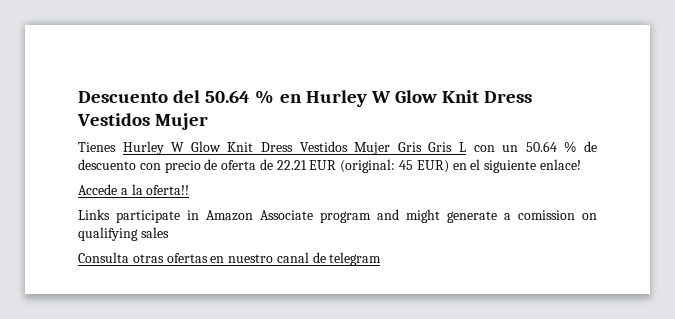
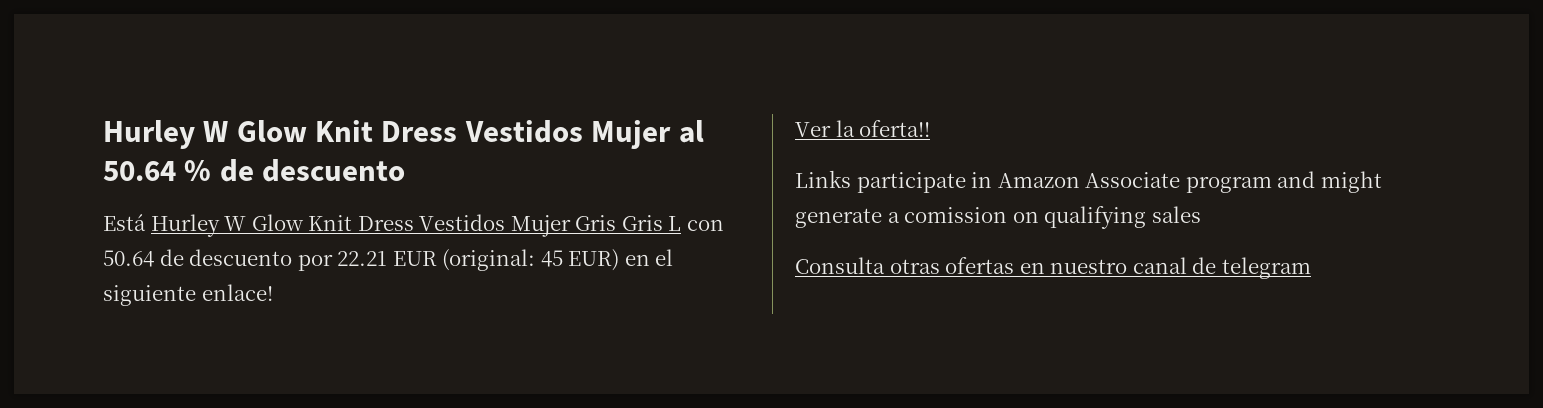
[78,90,533,107] [77,113,209,130] [78,142,116,152] Descuento del 50.64 % en Hurley W Glow Knit Dress Vestidos Mujer // Tienes -> [103,120,704,149] [103,159,406,182] [103,214,146,231] Hurley W Glow Knit Dress Vestidos Mujer al 50.64 % de descuento // Está
[502,141,598,153] [78,159,273,173] un 50.64 % de descuento con precio de oferta de -> [103,249,333,271] 50.64 de descuento por
[78,184,128,195] Accede a -> [795,122,831,137] Ver

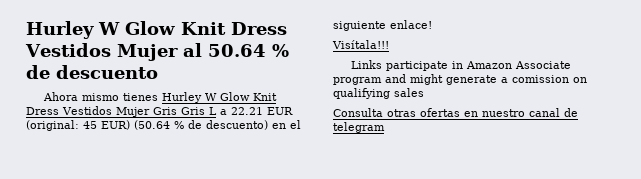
[103,214,146,231] Está -> [43,92,159,101] Ahora mismo tienes
[686,219,724,231] [103,249,333,271] con 50.64 de descuento por -> [220,109,227,115] a
(620, 260) none -> [134,120,268,130] (50.64 % de descuento)
[795,120,931,137] Ver la oferta!! -> [332,40,389,49] Visítala!!!

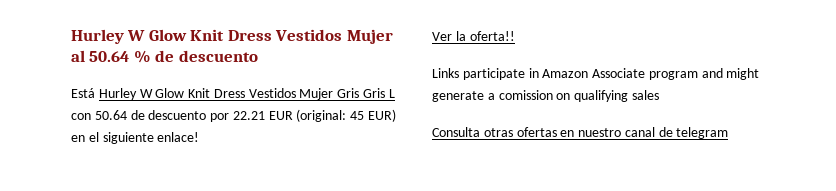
[43,92,159,101] Ahora mismo tienes -> [71,88,95,98] Está
[220,109,227,115] a -> [71,110,230,122] con 50.64 de descuento por
[134,120,268,130] (50.64 % de descuento) -> (397, 115) none
[332,40,389,49] Visítala!!! -> [432,31,515,41] Ver la oferta!!

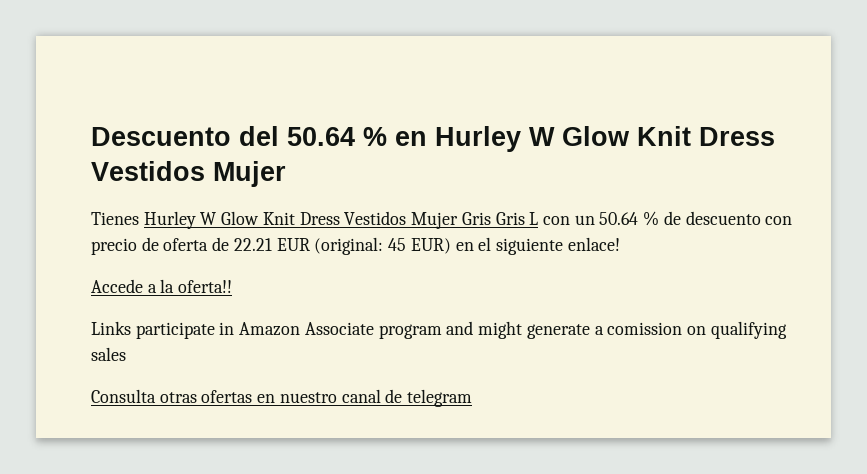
[71,29,393,44] [71,50,258,63] [71,88,95,98] Hurley W Glow Knit Dress Vestidos Mujer al 50.64 % de descuento // Está -> [91,126,775,152] [91,161,286,187] [91,212,139,225] Descuento del 50.64 % en Hurley W Glow Knit Dress Vestidos Mujer // Tienes
[94,110,230,122] 50.64 de descuento por -> [574,211,793,226] [91,237,230,255] un 50.64 % de descuento con precio de oferta de
[432,32,452,41] Ver -> [91,279,157,293] Accede a

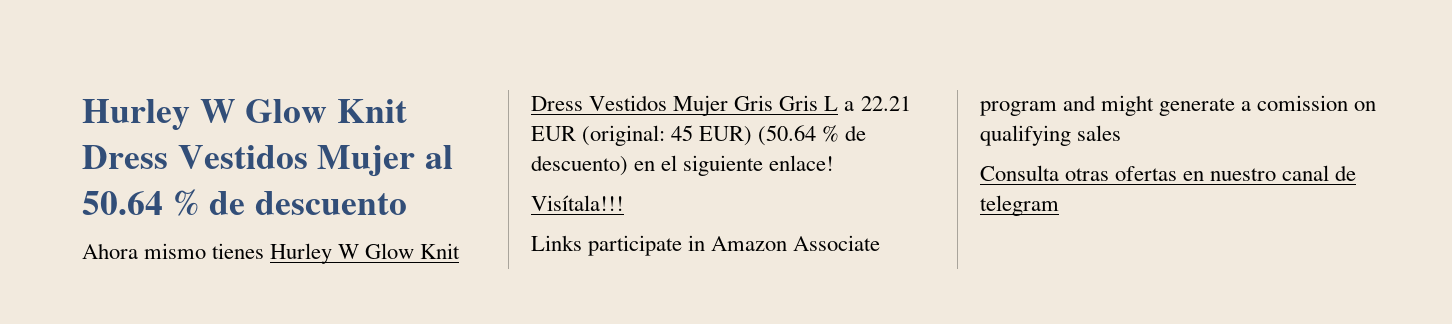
[91,126,775,152] [91,161,286,187] [91,212,139,225] Descuento del 50.64 % en Hurley W Glow Knit Dress Vestidos Mujer // Tienes -> [82,99,407,131] [82,145,453,177] [82,189,407,216] [82,243,265,259] Hurley W Glow Knit Dress Vestidos Mujer al 50.64 % de descuento // Ahora mismo tienes
[542,211,793,226] [91,237,230,255] con un 50.64 % de descuento con precio de oferta de -> [844,101,855,111] a
(451, 246) none -> [758,125,867,146] [531,155,628,176] (50.64 % de descuento)
[91,279,233,293] Accede a la oferta!! -> [531,195,624,211] Visítala!!!

